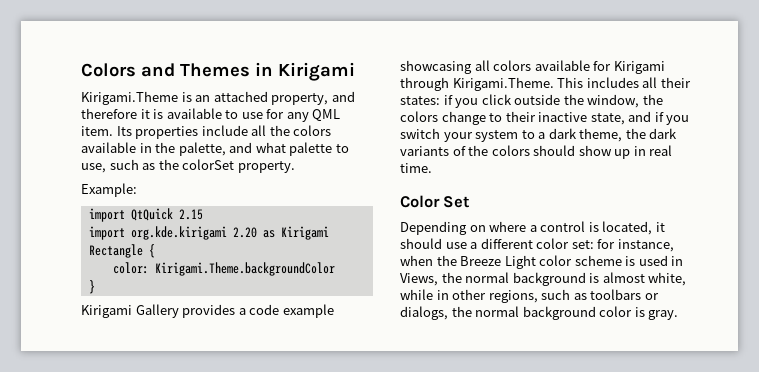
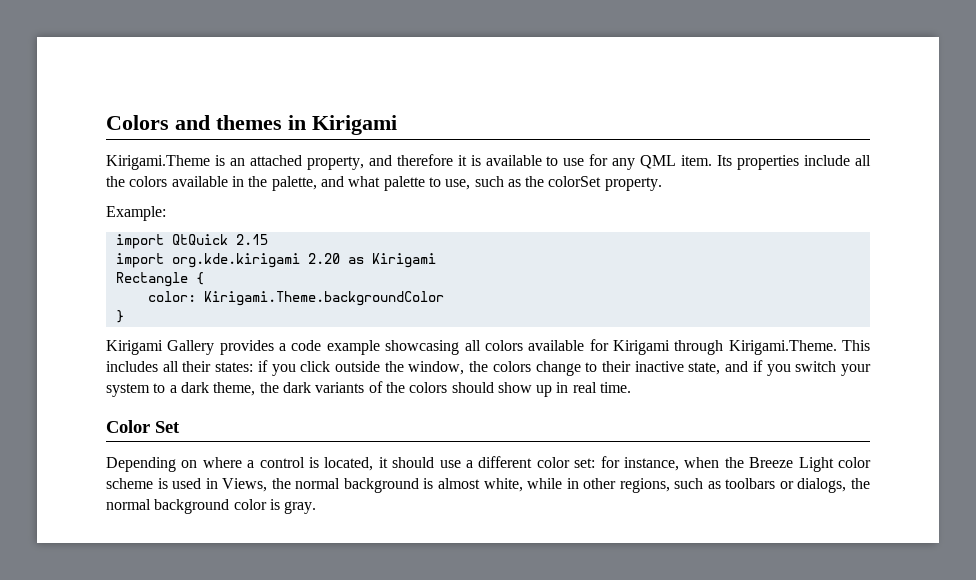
[180,63,250,77] Themes -> [216,115,282,130] themes

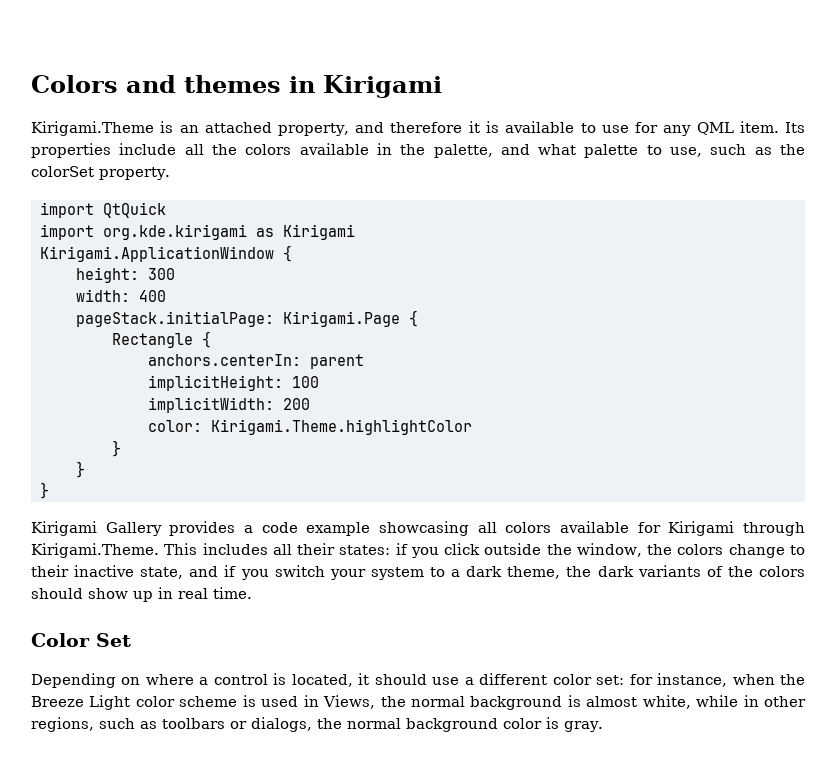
[106,206,166,221] // Example: -> (170, 173) none
[235,234,268,245] 2.15 -> (166, 210) none
[307,253,340,264] 2.20 -> (247, 232) none
[115,272,204,287] [147,291,444,306] Rectangle { // color: Kirigami.Theme.backgroundColor -> [40,245,292,262] [76,267,175,283] [76,289,166,302] [76,310,418,327] [112,331,211,348] [148,354,364,369] [148,375,319,391] [148,397,310,413] [148,419,472,435] [112,440,121,457] [76,461,85,478] Kirigami.ApplicationWindow { // height: 300 // width: 400 // pageStack.initialPage: Kirigami.Page { // Rectangle { // anchors.centerIn: parent // implicitHeight: 100 // implicitWidth: 200 // color: Kirigami.Theme.highlightColor // } // }

